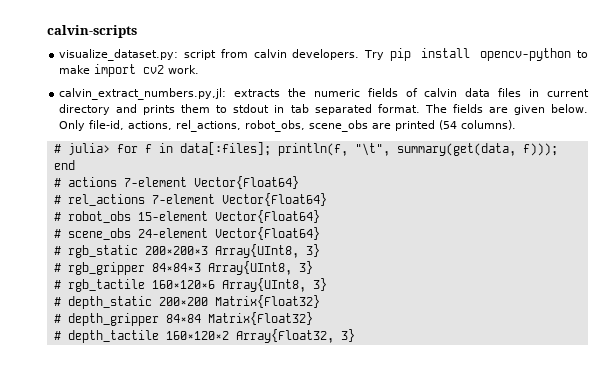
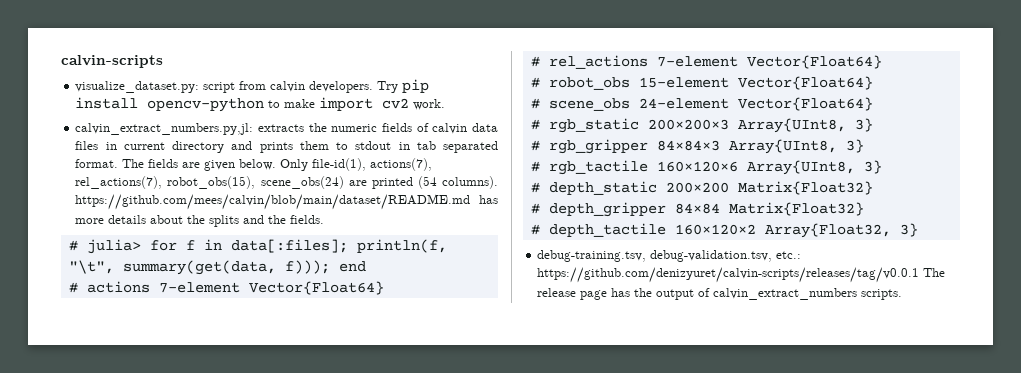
[89,120,369,132] file-id, actions, rel_actions, robot_obs, scene_obs -> [312,158,433,171] [75,176,344,189] file-id(1), actions(7), rel_actions(7), robot_obs(15), scene_obs(24)
(517, 125) none -> [75,194,498,210] [75,215,325,227] https://github.com/mees/calvin/blob/main/dataset/README.md has more details about the splits and the fields.
(355, 335) none -> [537,250,802,262] [537,267,946,283] [537,288,903,300] // debug-training.tsv, debug-validation.tsv, etc.: https://github.com/denizyuret/calvin-scripts/releases/tag/v0.0.1 The release page has the output of calvin_extract_numbers scripts.

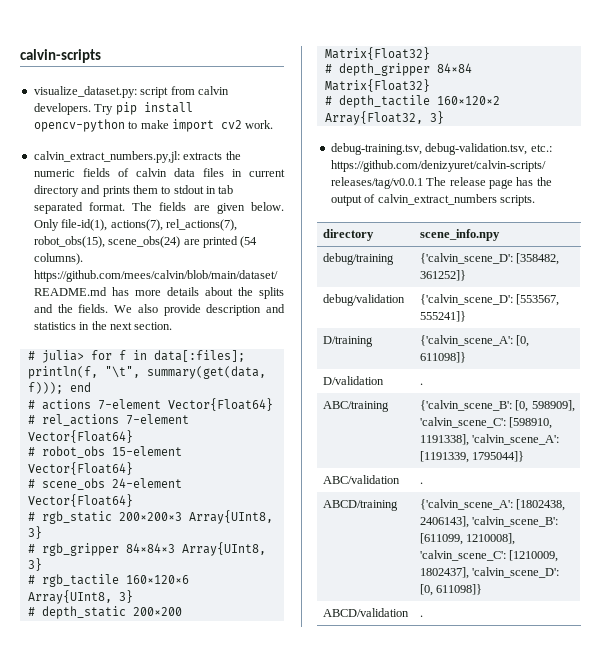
(325, 219) none -> [114,304,285,316] [33,321,173,330] We also provide description and statistics in the next section.
(903, 294) none -> [322,229,374,241] [419,229,500,241] [322,253,394,265] [419,253,560,265] [419,270,466,281] [322,294,405,306] [419,294,560,306] [419,311,466,322] [322,336,373,347] [419,335,530,347] [419,352,466,363] [322,376,384,385] [419,383,423,385] [322,401,389,412] [419,400,575,412] [419,417,553,429] [419,434,560,446] [419,451,525,463] [322,475,400,484] [419,482,423,484] [322,500,398,511] [419,499,566,511] [419,516,559,528] [419,533,516,545] [419,550,559,562] [419,567,560,579] [419,584,483,596] [322,608,409,617] [419,615,423,617] // directory | scene_info.npy // debug/training | {'calvin_scene_D': [358482, 361252]} // debug/validation | {'calvin_scene_D': [553567, 555241]} // D/training | {'calvin_scene_A': [0, 611098]} // D/validation | . // ABC/training | {'calvin_scene_B': [0, 598909], 'calvin_scene_C': [598910, 1191338], 'calvin_scene_A': [1191339, 1795044]} // ABC/validation | . // ABCD/training | {'calvin_scene_A': [1802438, 2406143], 'calvin_scene_B': [611099, 1210008], 'calvin_scene_C': [1210009, 1802437], 'calvin_scene_D': [0, 611098]} // ABCD/validation | .

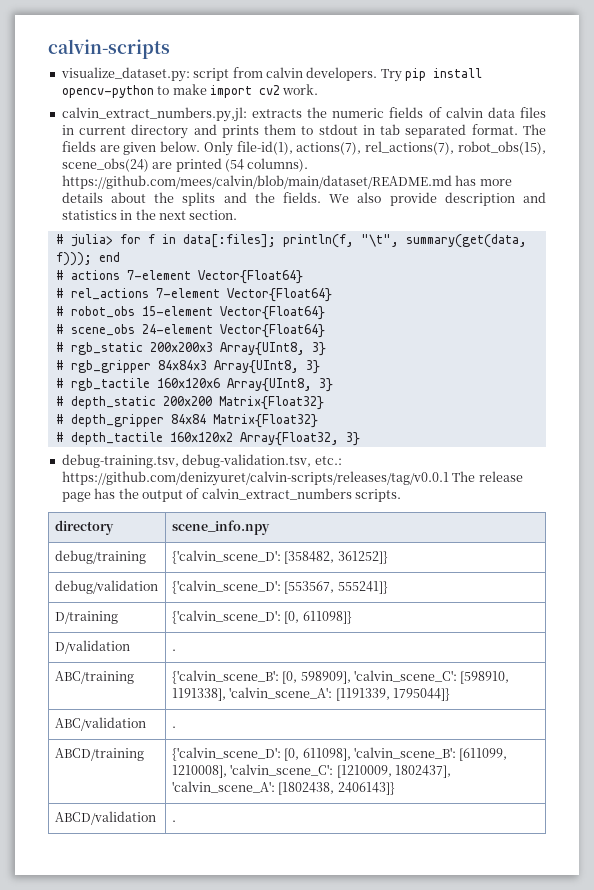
[419,335,513,346] {'calvin_scene_A': -> [171,610,281,624] {'calvin_scene_D':
[419,499,566,511] [419,516,469,528] {'calvin_scene_A': [1802438, 2406143], -> [171,747,351,761] {'calvin_scene_D': [0, 611098],
[472,567,560,578] [419,584,483,596] 'calvin_scene_D': [0, 611098]} -> [171,781,395,795] 'calvin_scene_A': [1802438, 2406143]}

